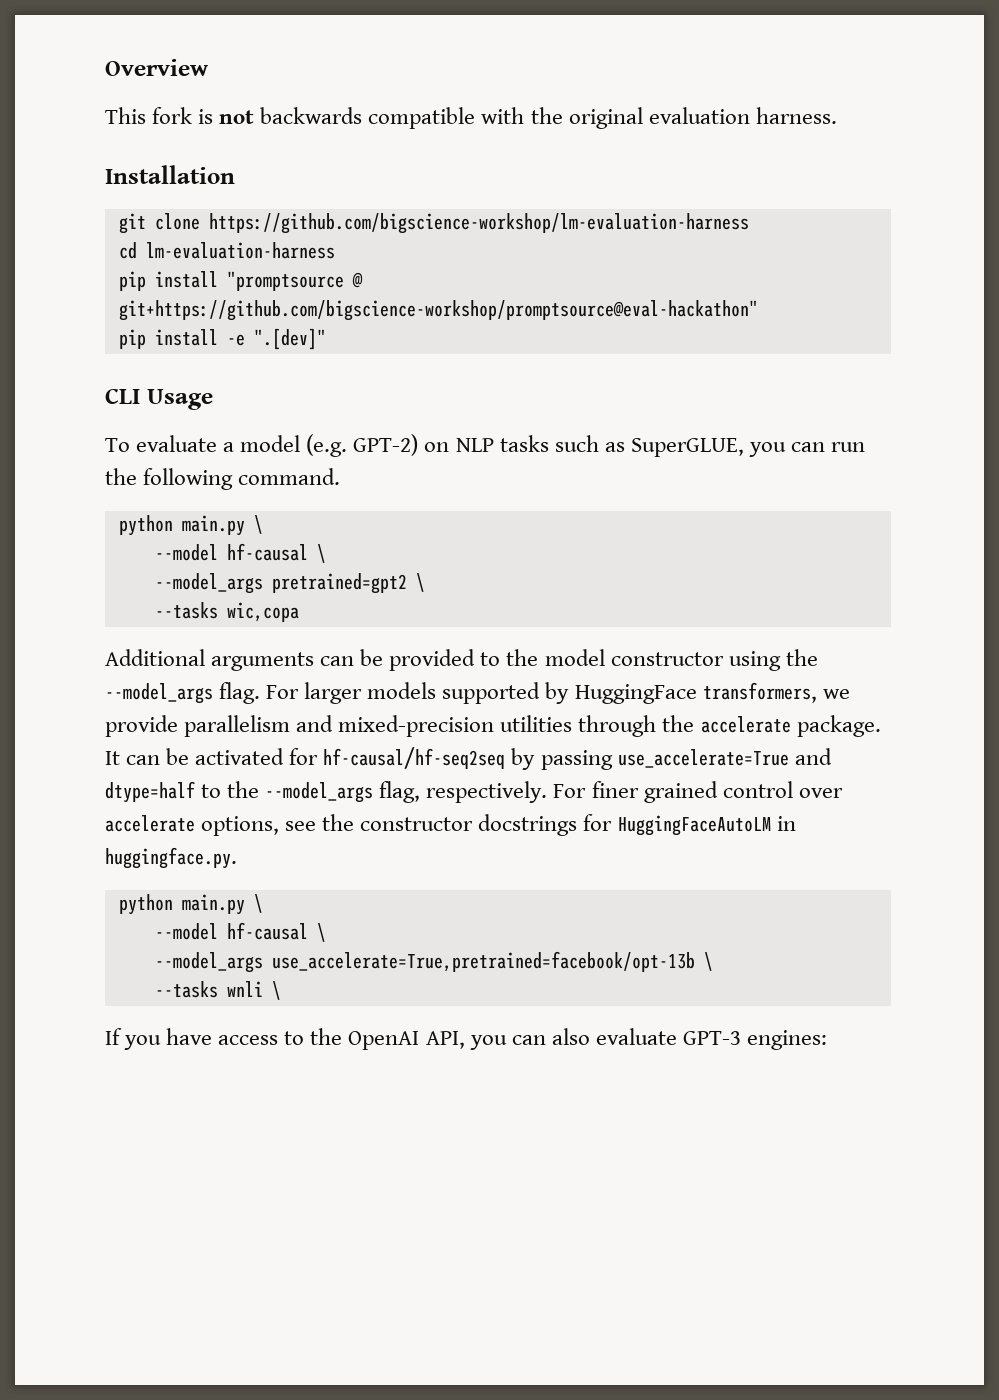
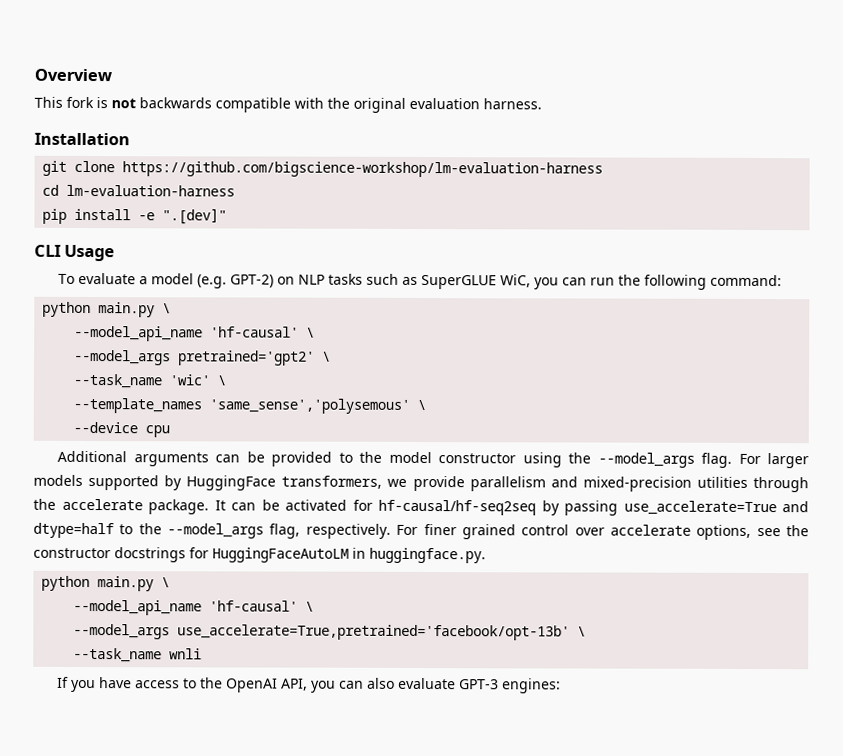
[118,271,363,291] [118,300,758,321] // pip install "promptsource @ git+https://github.com/bigscience-workshop/promptsource@eval-hackathon" -> (236, 190) none
[630,438,744,457] SuperGLUE, -> [421,274,532,290] SuperGLUE WiC,
[238,468,341,485] [118,515,263,536] [154,543,326,563] [154,573,425,594] [154,602,299,622] command. // python main.py \ // --model hf-causal \ // --model_args pretrained=gpt2 \ // --tasks wic,copa -> [710,274,783,287] [42,301,172,318] [74,325,316,342] [74,349,332,366] [73,373,228,389] [73,397,427,414] [73,421,171,438] command: // python main.py \ // --model_api_name 'hf-causal' \ // --model_args pretrained='gpt2' \ // --task_name 'wic' \ // --template_names 'same_sense','polysemous' \ // --device cpu
[154,922,326,942] [154,951,713,973] [154,981,218,998] --model hf-causal \ // --model_args use_accelerate=True,pretrained=facebook/opt-13b \ // --tasks -> [73,599,315,616] [73,623,587,641] [73,647,163,663] --model_api_name 'hf-causal' \ // --model_args use_accelerate=True,pretrained='facebook/opt-13b' \ // --task_name
[271,981,281,1000] \ -> (203, 654) none

